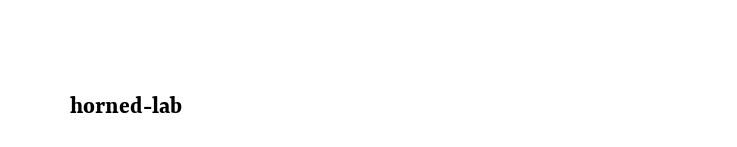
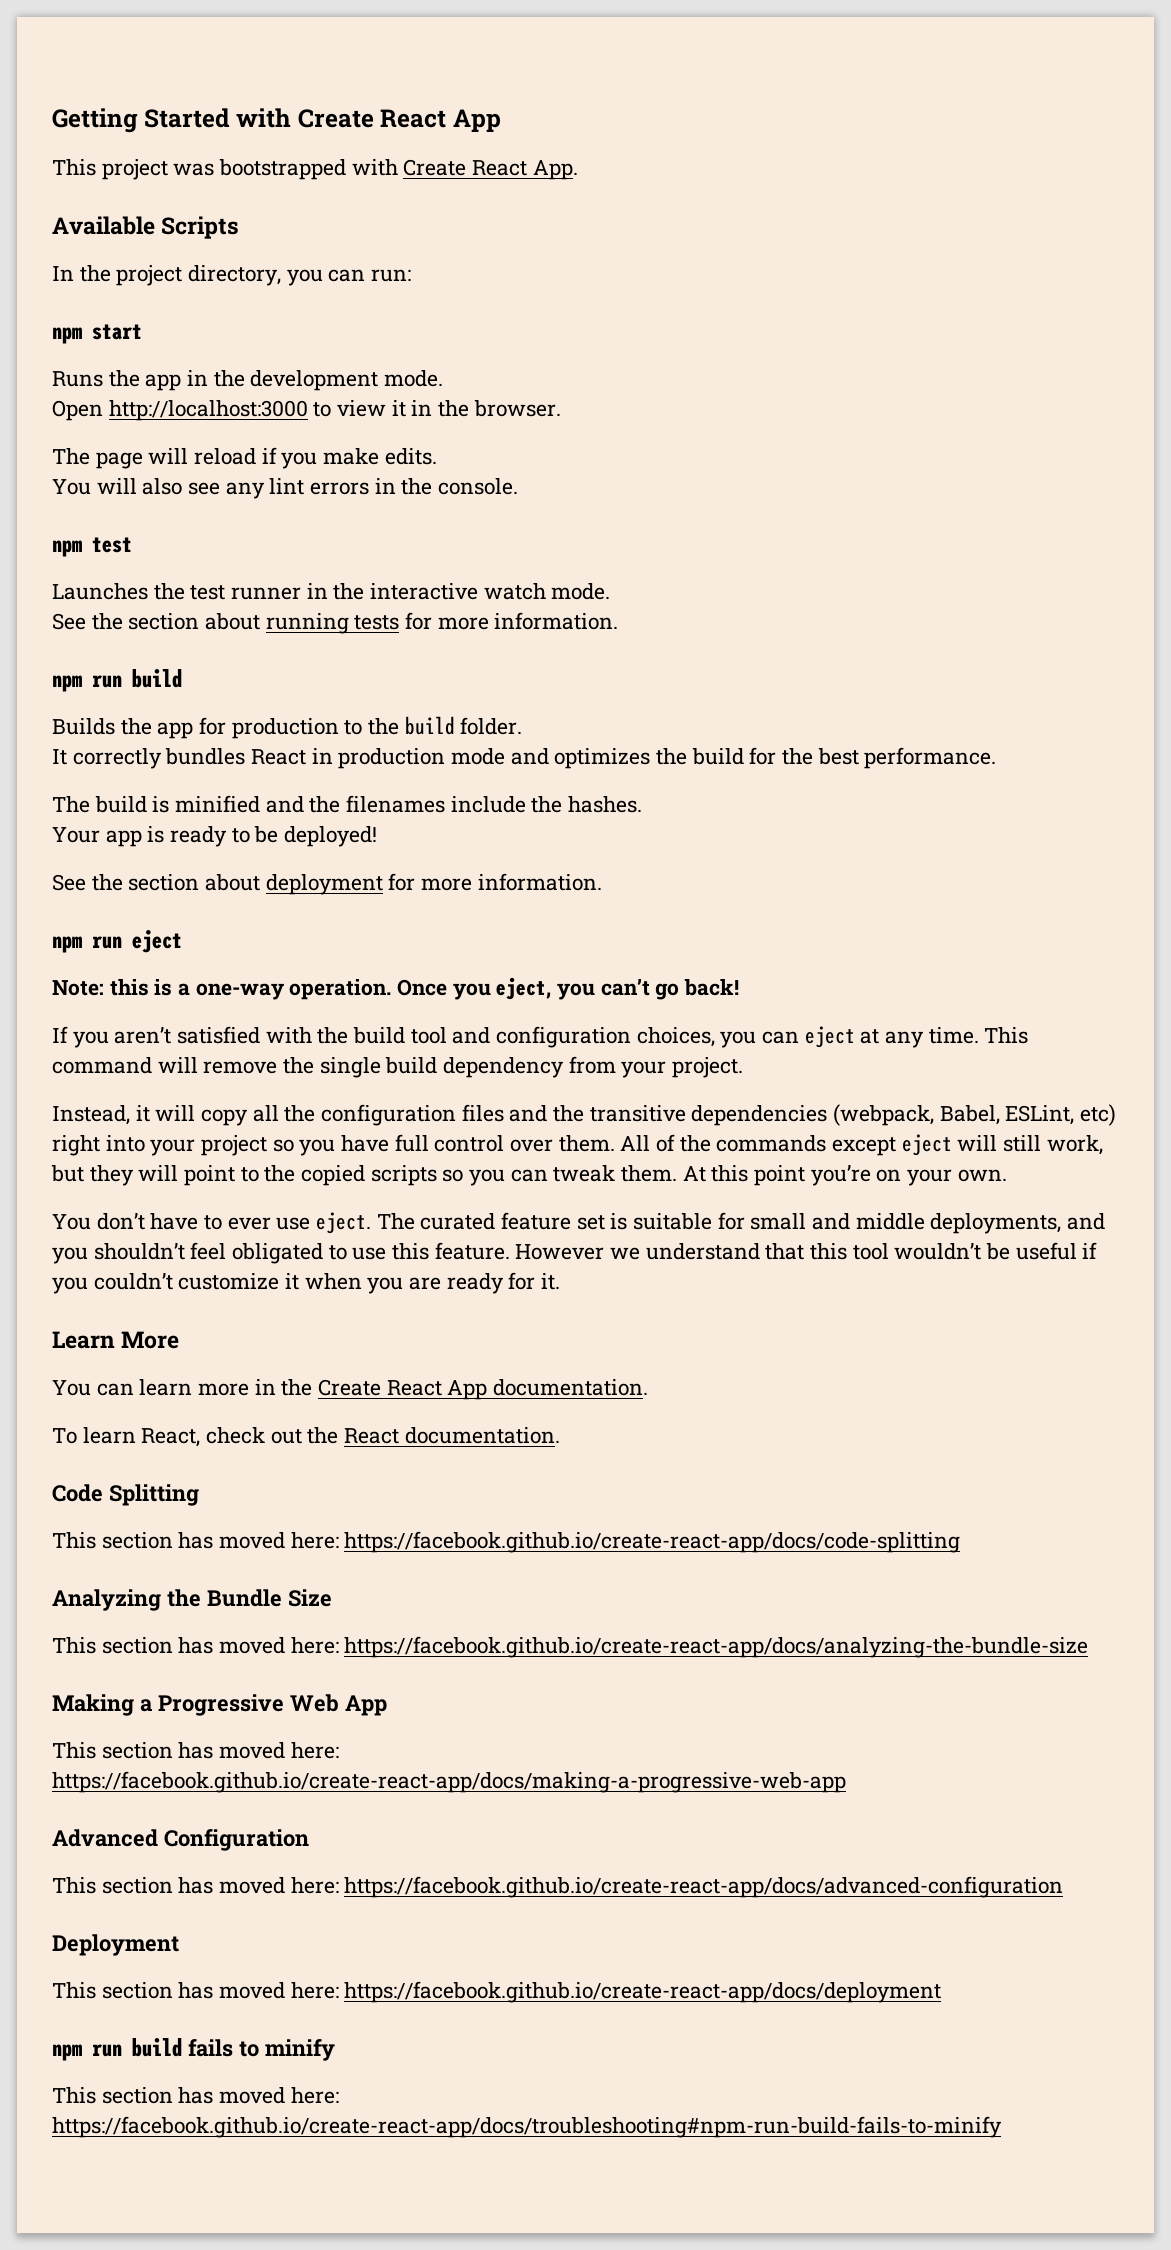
[70,96,182,113] horned-lab -> [52,108,502,133] [52,159,578,180] [52,216,240,239] [52,265,412,286] [52,324,142,344] [52,370,444,391] [52,400,561,421] [52,447,437,469] [52,478,519,499] [52,537,132,557] [52,583,611,600] [52,612,619,634] [52,669,182,692] [52,716,523,739] [52,747,997,769] [52,795,643,813] [52,826,378,847] [52,873,602,895] [52,930,182,953] [52,977,740,1000] [52,1026,1029,1048] [52,1056,744,1078] [52,1104,1117,1126] [52,1134,1103,1156] [51,1165,1007,1186] [52,1212,1106,1234] [52,1242,1098,1264] [52,1272,561,1294] [52,1331,180,1349] [52,1379,649,1400] [52,1427,560,1447] [52,1484,199,1506] [52,1531,961,1553] [52,1589,332,1611] [52,1636,1089,1658] [52,1694,387,1716] [52,1742,339,1759] [52,1771,846,1793] [52,1829,309,1851] [52,1876,1064,1898] [52,1934,179,1956] [52,1981,942,2003] [52,2038,335,2061] [52,2087,339,2104] [52,2116,1002,2138] Getting Started with Create React App // This project was bootstrapped with Create React App. // Available Scripts // In the project directory, you can run: // npm start // Runs the app in the development mode. // Open http://localhost:3000 to view it in the browser. // The page will reload if you make edits. // You will also see any lint errors in the console. // npm test // Launches the test runner in the interactive watch mode. // See the section about running tests for more information. // npm run build // Builds the app for production to the build folder. // It correctly bundles React in production mode and optimizes the build for the best performance. // The build is minified and the filenames include the hashes. // Your app is ready to be deployed! // See the section about deployment for more information. // npm run eject // Note: this is a one-way operation. Once you eject, you can’t go back! // If you aren’t satisfied with the build tool and configuration choices, you can eject at any time. This command will remove the single build dependency from your project. // Instead, it will copy all the configuration files and the transitive dependencies (webpack, Babel, ESLint, etc) right into your project so you have full control over them. All of the commands except eject will still work, but they will point to the copied scripts so you can tweak them. At this point you’re on your own. // You don’t have to ever use eject. The curated feature set is suitable for small and middle deployments, and you shouldn’t feel obligated to use this feature. However we understand that this tool wouldn’t be useful if you couldn’t customize it when you are ready for it. // Learn More // You can learn more in the Create React App documentation. // To learn React, check out the React documentation. // Code Splitting // This section has moved here: https://facebook.github.io/create-react-app/docs/code-splitting // Analyzing the Bundle Size // This section has moved here: https://facebook.github.io/create-react-app/docs/analyzing-the-bundle-size // Making a Progressive Web App // This section has moved here: https://facebook.github.io/create-react-app/docs/making-a-progressive-web-app // Advanced Configuration // This section has moved here: https://facebook.github.io/create-react-app/docs/advanced-configuration // Deployment // This section has moved here: https://facebook.github.io/create-react-app/docs/deployment // npm run build fails to minify // This section has moved here: https://facebook.github.io/create-react-app/docs/troubleshooting#npm-run-build-fails-to-minify

